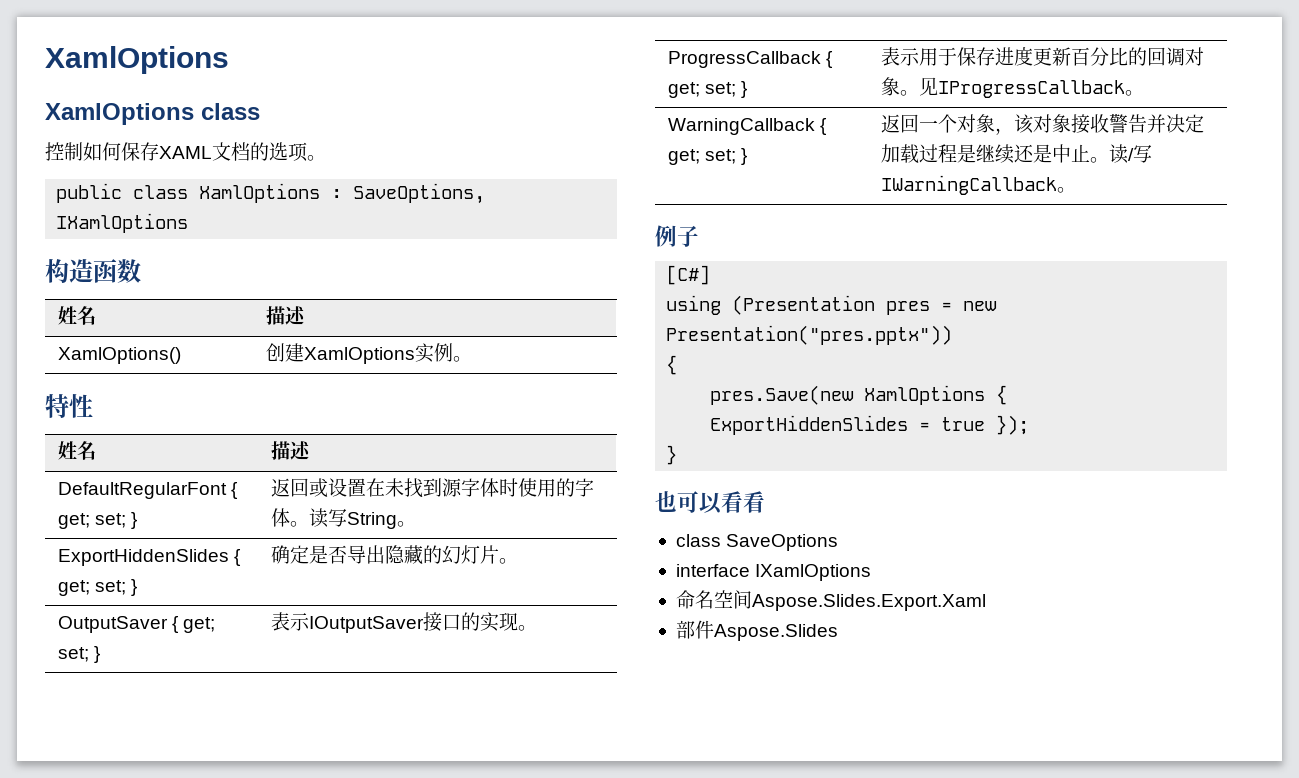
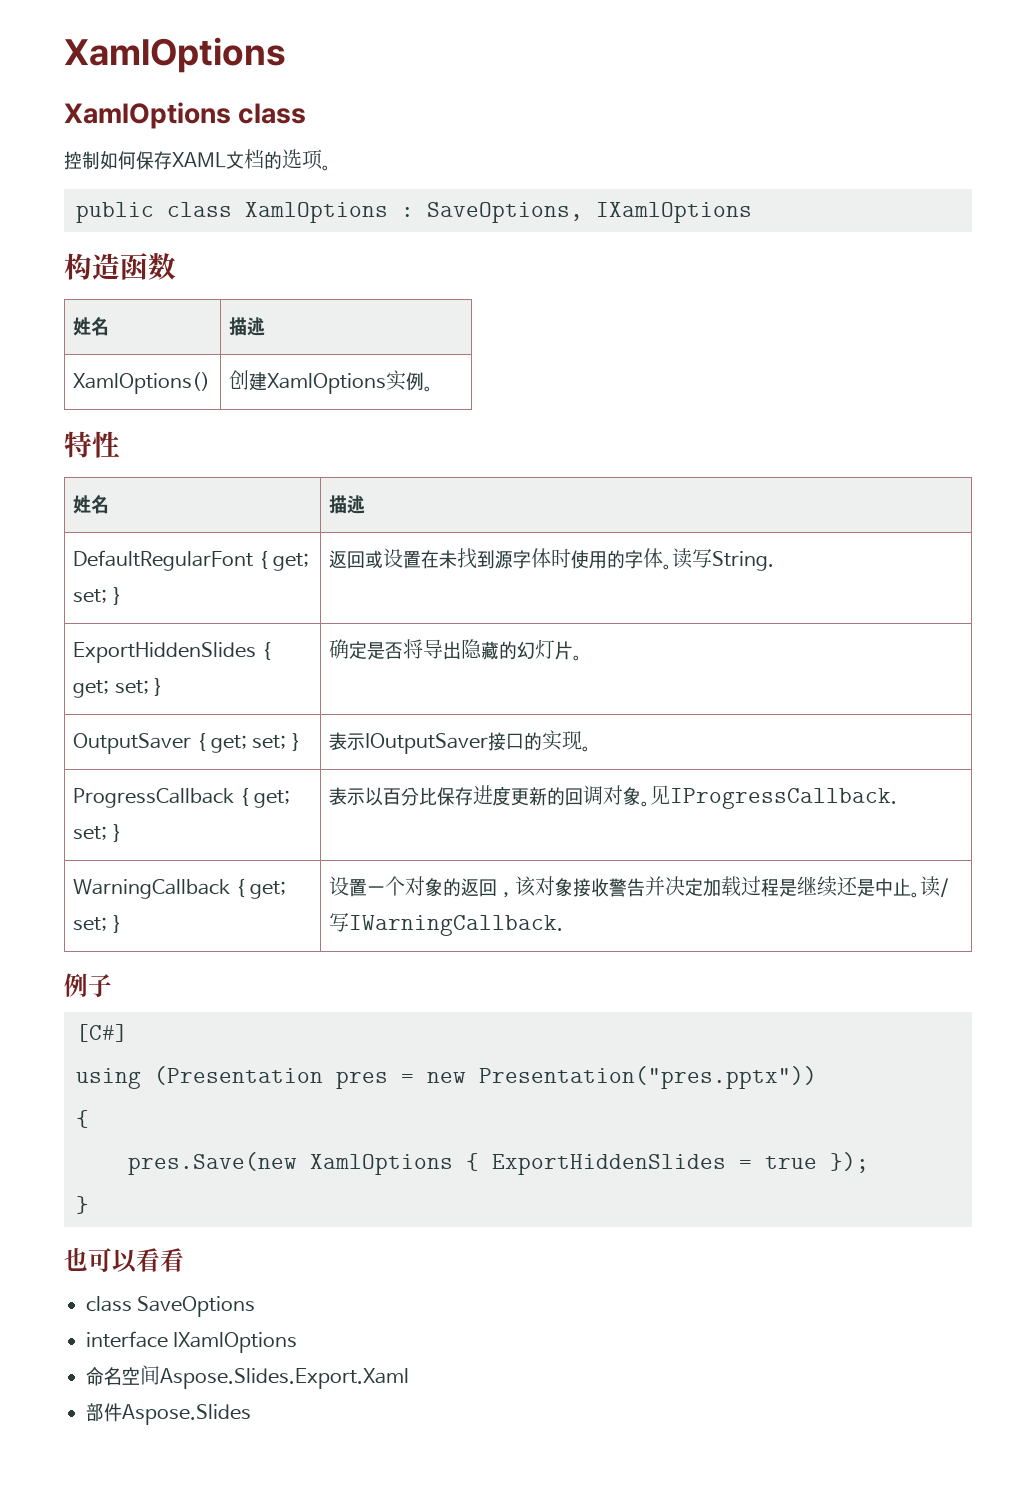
[346,512,416,529] String。 -> [712,551,775,571] String.
(347, 554) none -> [403,639,424,659] 将
[918,47,957,66] 用于 -> [365,787,438,806] 以百分比
[1070,47,1128,66] 百分比 -> (548, 796) none
[937,80,1144,98] IProgressCallback。 -> [670,788,898,809] IProgressCallback.
[880,114,919,133] 返回 -> [329,876,368,897] 设置
(995, 123) none -> [443,878,498,897] 的返回
[880,175,1076,195] IWarningCallback。 -> [349,915,564,936] IWarningCallback.

